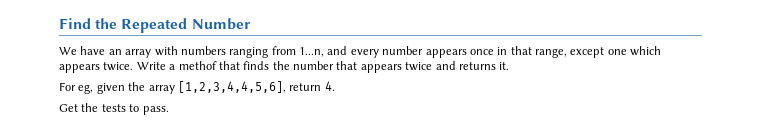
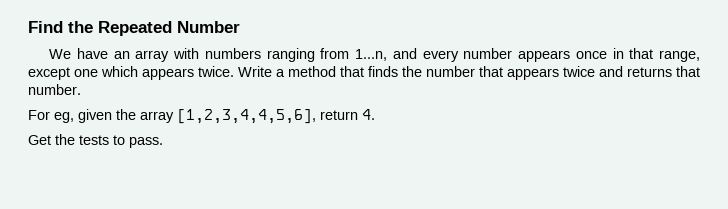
[178,61,217,70] methof -> [288,66,336,77] method
[499,62,510,70] it. -> [676,66,700,77] [28,84,81,95] that number.

